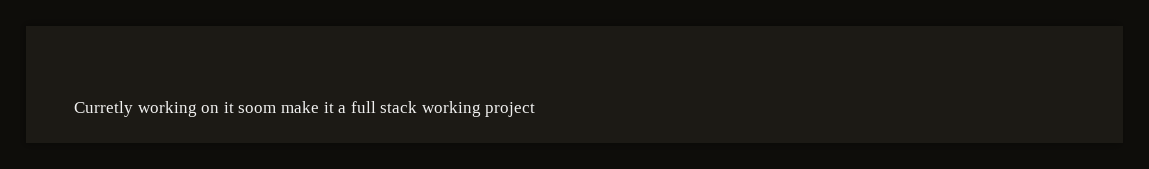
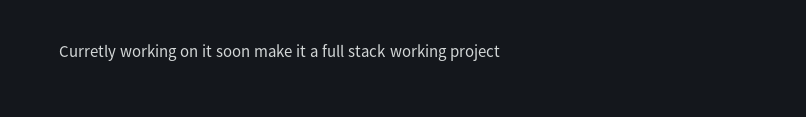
[238,105,277,113] soom -> [216,48,251,57] soon

